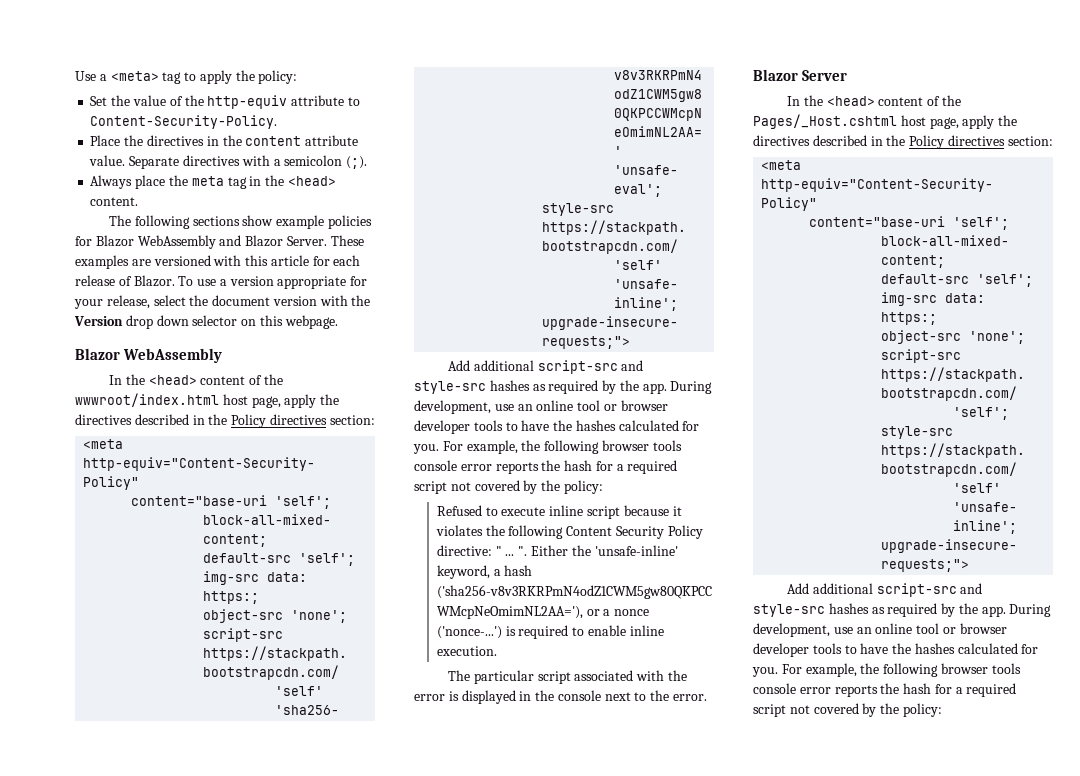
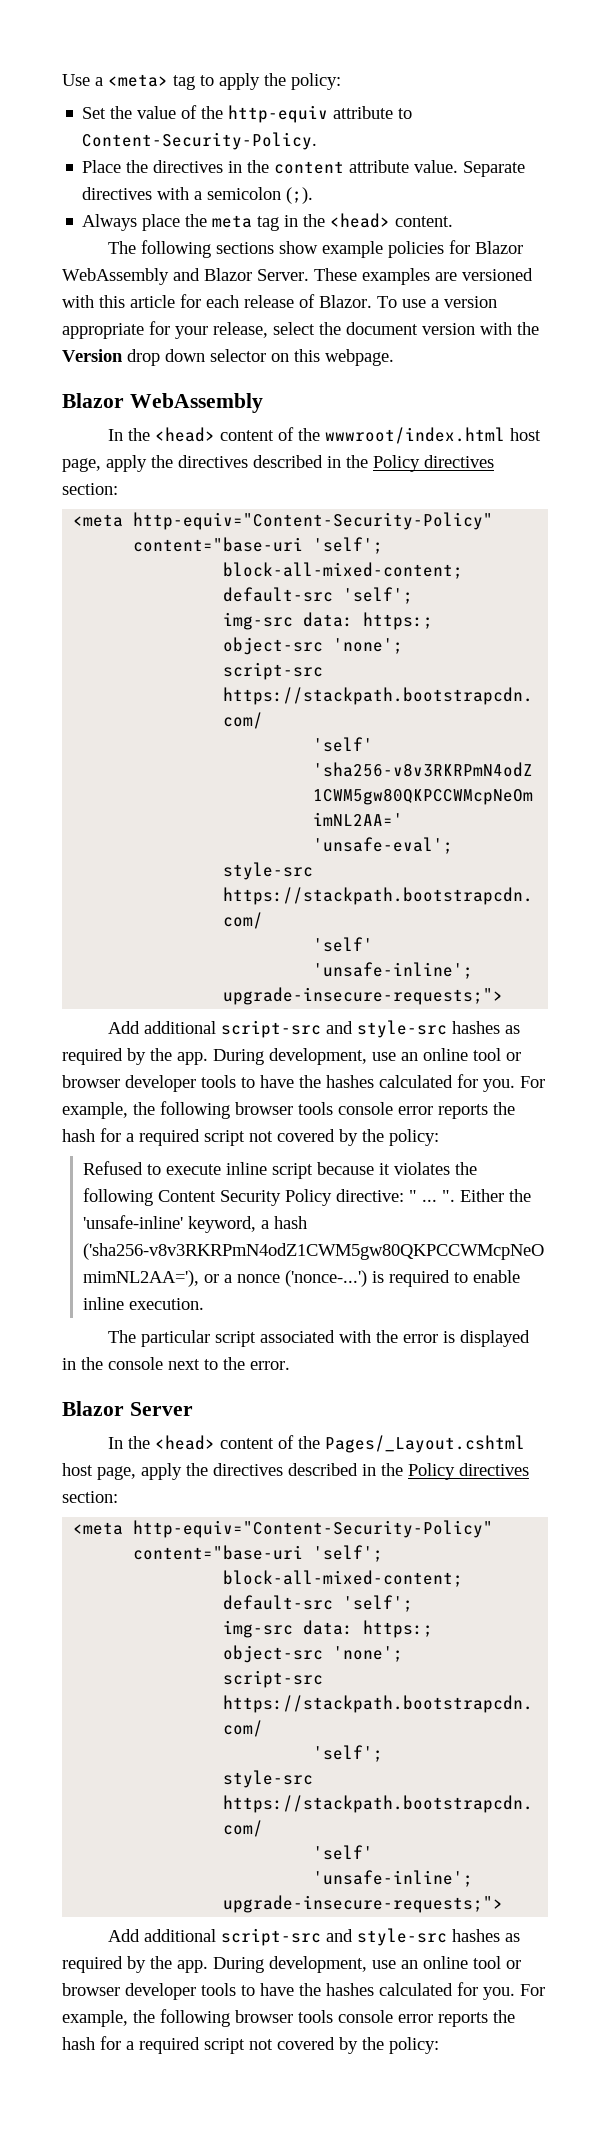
[753,114,897,129] Pages/_Host.cshtml -> [325,1435,526,1453] Pages/_Layout.cshtml

